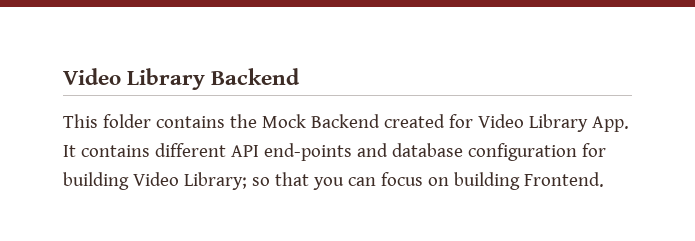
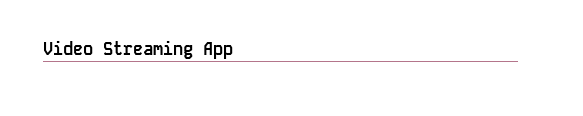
[63,68,301,90] [63,114,629,132] [63,143,606,161] [63,172,604,190] Video Library Backend // This folder contains the Mock Backend created for Video Library App. It contains different API end-points and database configuration for building Video Library; so that you can focus on building Frontend. -> [43,40,233,59] Video Streaming App

